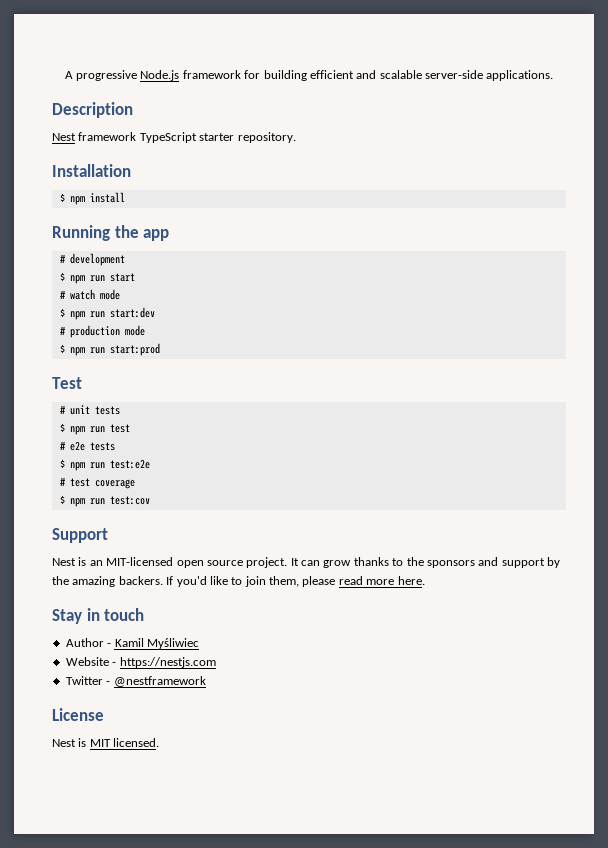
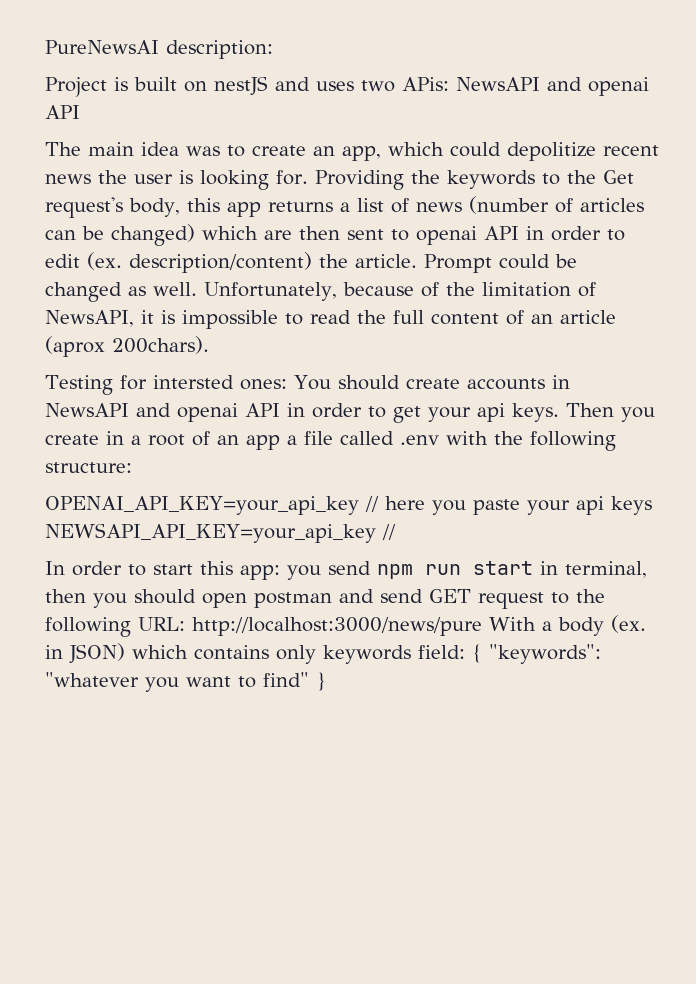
[64,70,554,81] [52,102,133,118] [52,132,296,143] [52,164,131,177] [59,192,125,205] [52,225,170,241] [59,253,125,266] [59,272,135,284] [59,289,120,300] [59,307,155,320] [59,325,145,338] [59,343,160,356] [52,377,82,389] [59,405,120,415] [59,423,130,435] [59,441,115,451] [59,459,150,471] [59,477,135,489] [59,495,150,507] [52,528,108,543] [52,557,560,568] [52,576,425,587] [52,608,145,624] [65,638,199,649] [65,657,216,668] [65,676,206,687] [52,708,104,721] [52,738,160,747] A progressive Node.js framework for building efficient and scalable server-side applications. // Description // Nest framework TypeScript starter repository. // Installation // $ npm install // Running the app // # development // $ npm run start // # watch mode // $ npm run start:dev // # production mode // $ npm run start:prod // Test // # unit tests // $ npm run test // # e2e tests // $ npm run test:e2e // # test coverage // $ npm run test:cov // Support // Nest is an MIT-licensed open source project. It can grow thanks to the sponsors and support by the amazing backers. If you'd like to join them, please read more here. // Stay in touch // Author - Kamil Myśliwiec // Website - https://nestjs.com // Twitter - @nestframework // License // Nest is MIT licensed. -> [45,40,273,59] [45,76,649,97] [45,105,80,119] [45,142,659,161] [45,170,634,190] [45,196,644,218] [45,224,625,246] [45,252,577,273] [45,282,596,302] [45,310,616,329] [45,336,209,357] [45,375,570,395] [45,403,655,423] [45,431,616,451] [45,462,132,473] [45,496,652,515] [45,523,396,543] [45,561,647,580] [45,589,605,609] [45,615,646,637] [45,643,601,664] [45,672,326,692] PureNewsAI description: // Project is built on nestJS and uses two APis: NewsAPI and openai API // The main idea was to create an app, which could depolitize recent news the user is looking for. Providing the keywords to the Get request's body, this app returns a list of news (number of articles can be changed) which are then sent to openai API in order to edit (ex. description/content) the article. Prompt could be changed as well. Unfortunately, because of the limitation of NewsAPI, it is impossible to read the full content of an article (aprox 200chars). // Testing for intersted ones: You should create accounts in NewsAPI and openai API in order to get your api keys. Then you create in a root of an app a file called .env with the following structure: // OPENAI_API_KEY=your_api_key // here you paste your api keys NEWSAPI_API_KEY=your_api_key // // In order to start this app: you send npm run start in terminal, then you should open postman and send GET request to the following URL: http://localhost:3000/news/pure With a body (ex. in JSON) which contains only keywords field: { "keywords": "whatever you want to find" }

